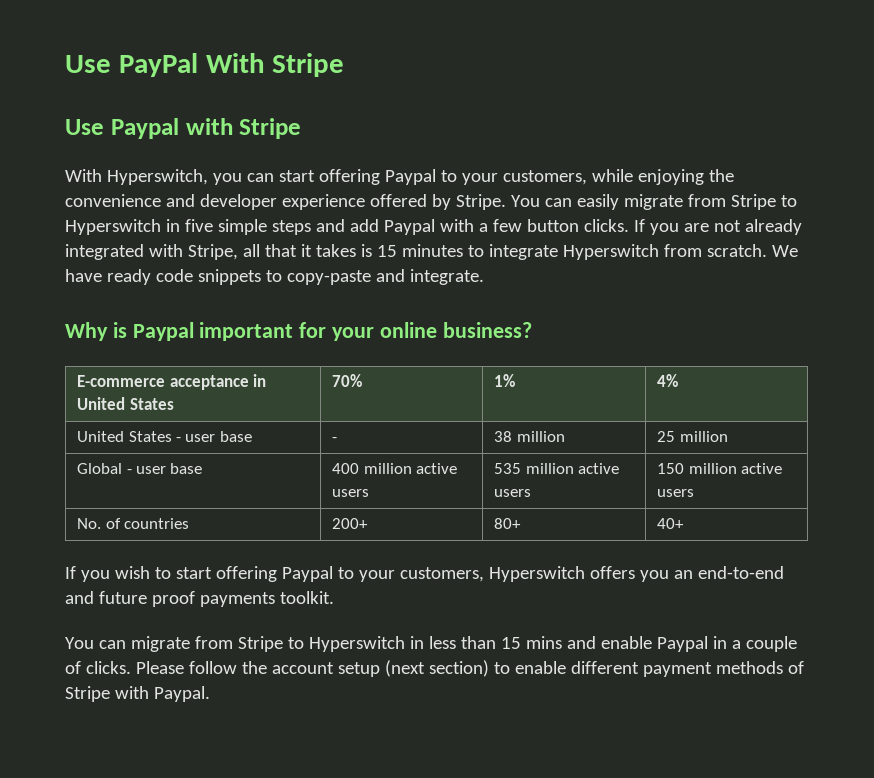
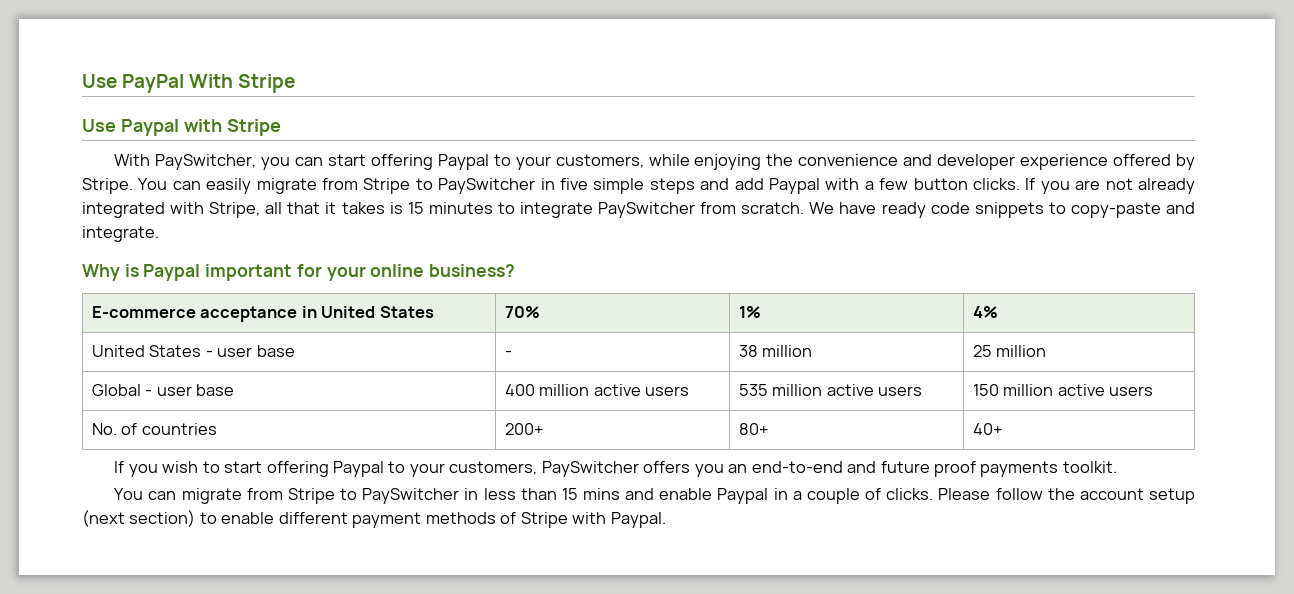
[106,169,208,185] Hyperswitch, -> [155,154,257,170] PaySwitcher,
[65,219,161,235] Hyperswitch -> [438,178,536,194] PaySwitcher
[562,244,659,260] Hyperswitch -> [598,202,696,218] PaySwitcher
[488,566,585,582] Hyperswitch -> [541,461,639,477] PaySwitcher
[308,636,405,652] Hyperswitch -> [362,488,460,504] PaySwitcher

